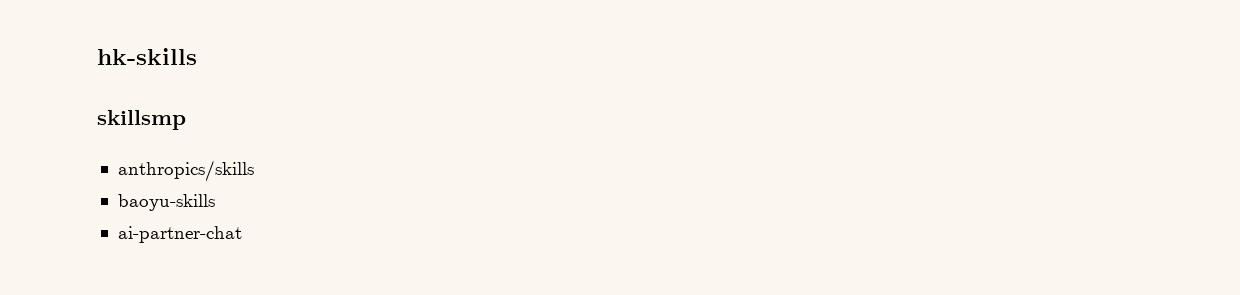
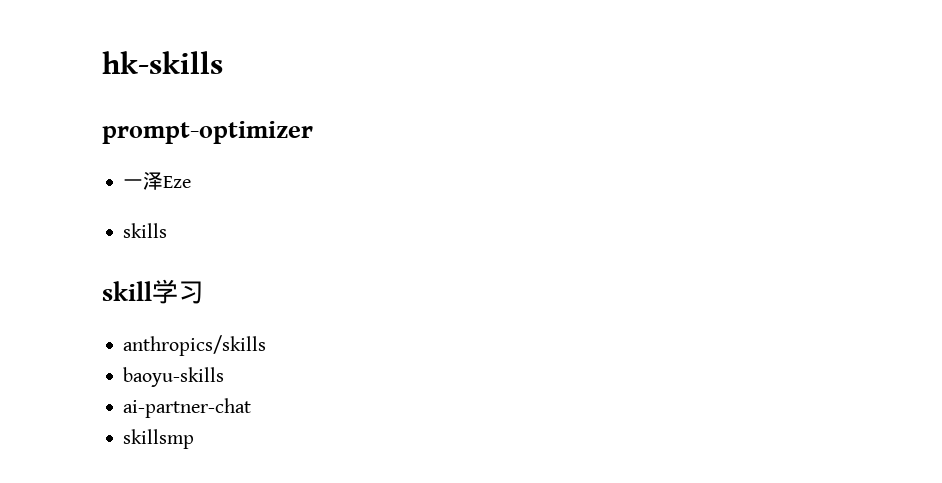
[97,110,186,130] skillsmp -> [102,121,313,144] [123,171,192,190] [123,223,168,238] [102,279,204,304] prompt-optimizer // 一泽Eze // skills // skill学习
(242, 234) none -> [123,429,195,449] // skillsmp

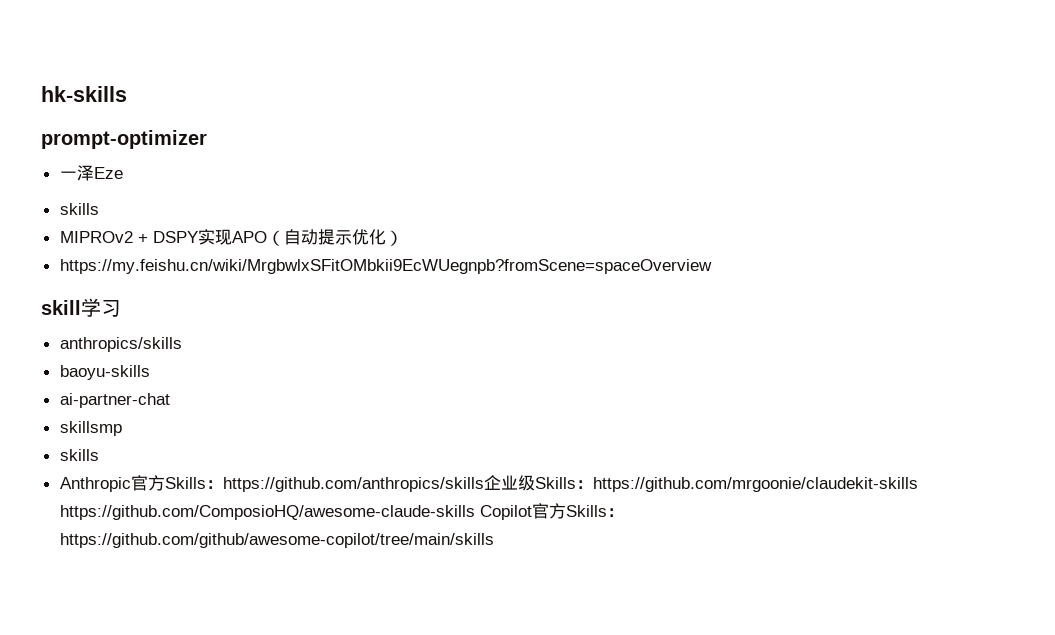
(168, 230) none -> [59,229,403,246] [59,259,712,274] // MIPROv2 + DSPY实现APO（自动提示优化） // https://my.feishu.cn/wiki/MrgbwlxSFitOMbkii9EcWUegnpb?fromScene=spaceOverview
(195, 439) none -> [59,449,99,461] [59,475,918,492] [59,503,624,520] [59,533,494,548] // skills // Anthropic官方Skills：https://github.com/anthropics/skills企业级Skills：https://github.com/mrgoonie/claudekit-skills https://github.com/ComposioHQ/awesome-claude-skills Copilot官方Skills：https://github.com/github/awesome-copilot/tree/main/skills

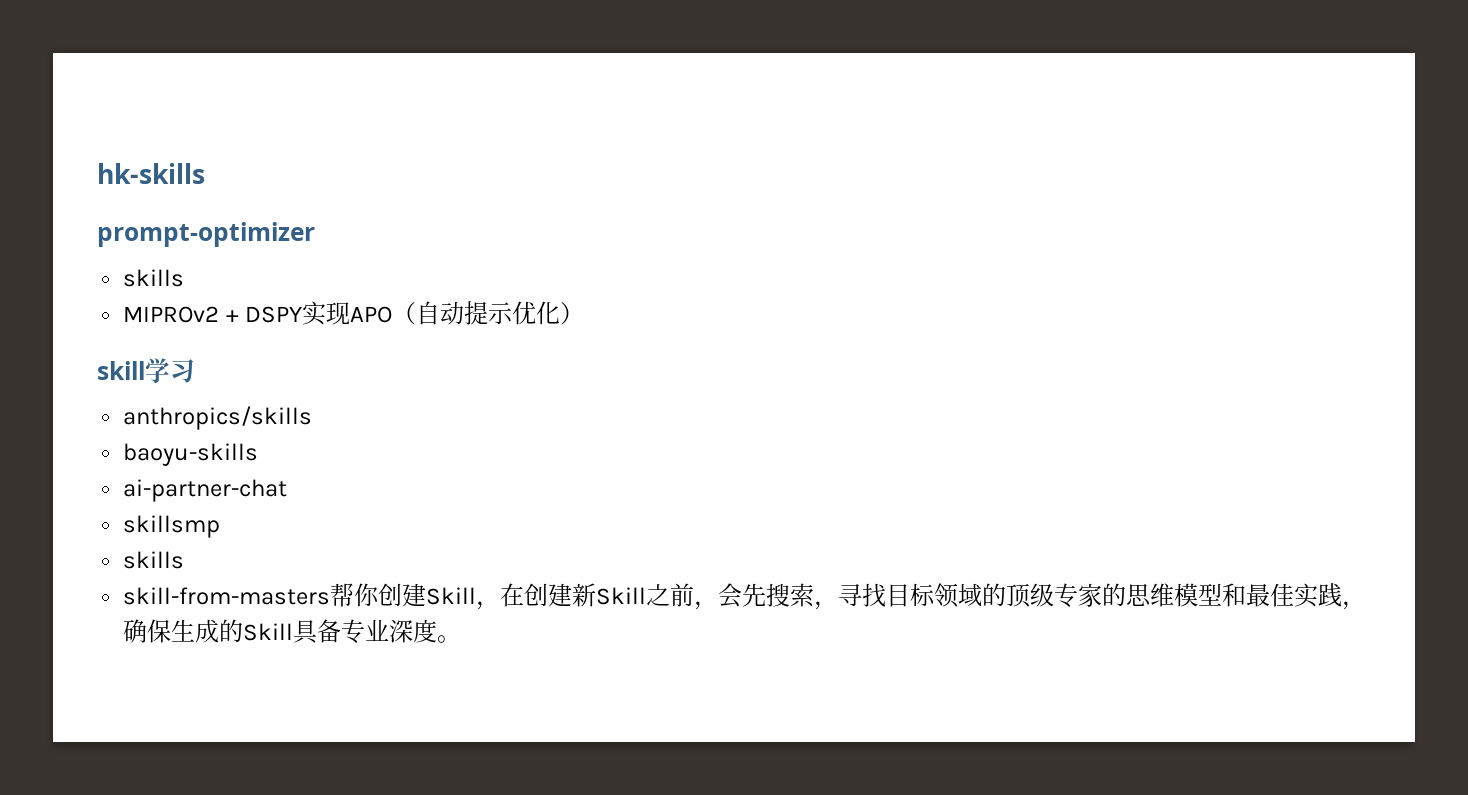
[59,165,123,181] // 一泽Eze -> (315, 234) none
[59,259,712,274] // https://my.feishu.cn/wiki/MrgbwlxSFitOMbkii9EcWUegnpb?fromScene=spaceOverview -> (585, 313) none
[59,475,918,492] [59,503,624,520] [59,533,494,548] Anthropic官方Skills：https://github.com/anthropics/skills企业级Skills：https://github.com/mrgoonie/claudekit-skills https://github.com/ComposioHQ/awesome-claude-skills Copilot官方Skills：https://github.com/github/awesome-copilot/tree/main/skills -> [123,583,1367,610] [123,619,462,644] skill-from-masters帮你创建Skill，在创建新Skill之前，会先搜索，寻找目标领域的顶级专家的思维模型和最佳实践，确保生成的Skill具备专业深度。

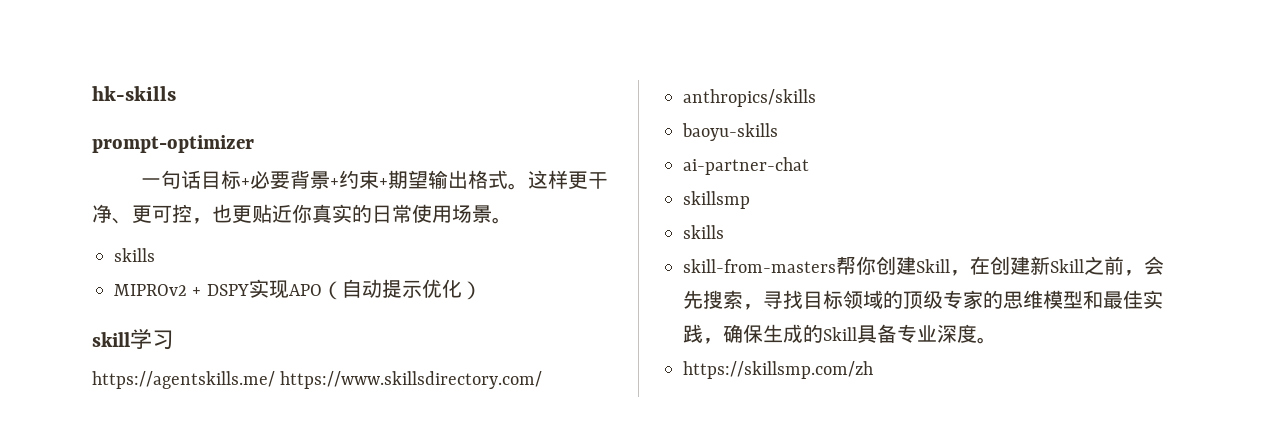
(315, 234) none -> [140,170,608,190] [92,204,512,224] // 一句话目标+必要背景+约束+期望输出格式。这样更干净、更可控，也更贴近你真实的日常使用场景。
(195, 371) none -> [92,371,543,389] // https://agentskills.me/ https://www.skillsdirectory.com/
(462, 639) none -> [683,361,873,379] // https://skillsmp.com/zh

